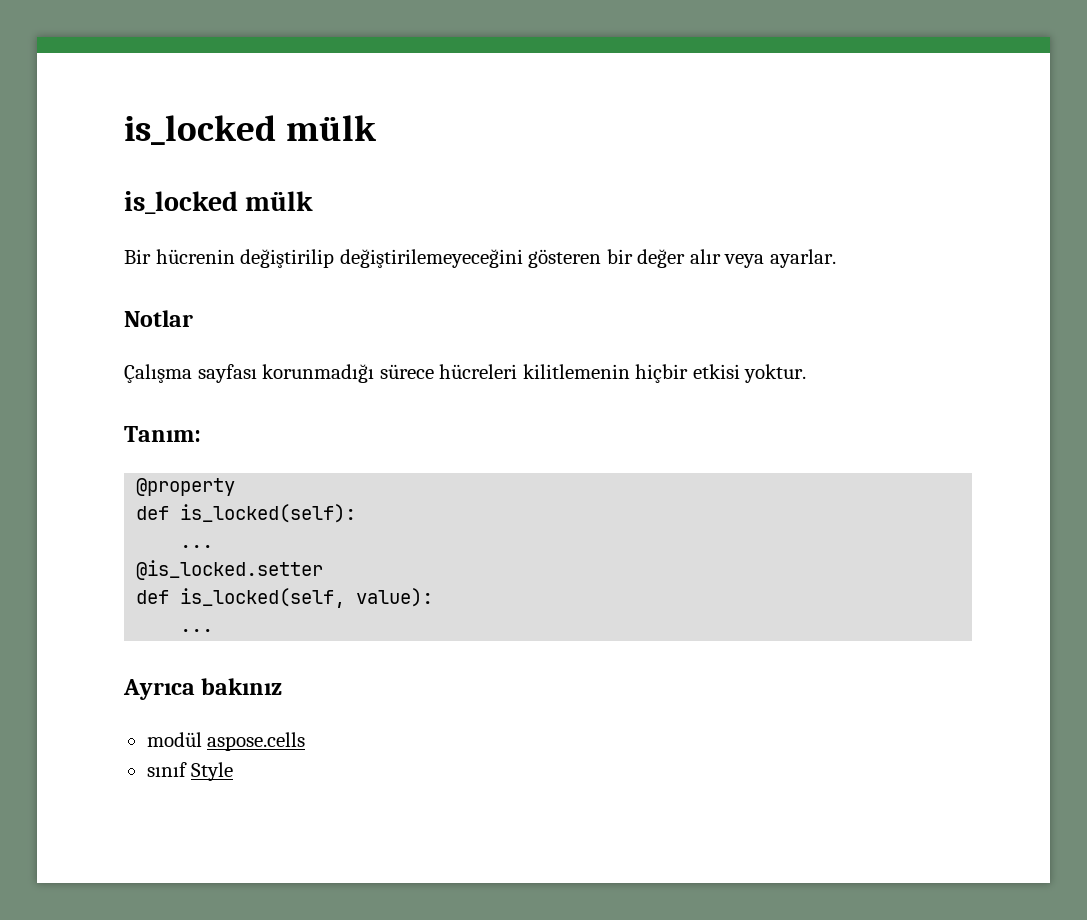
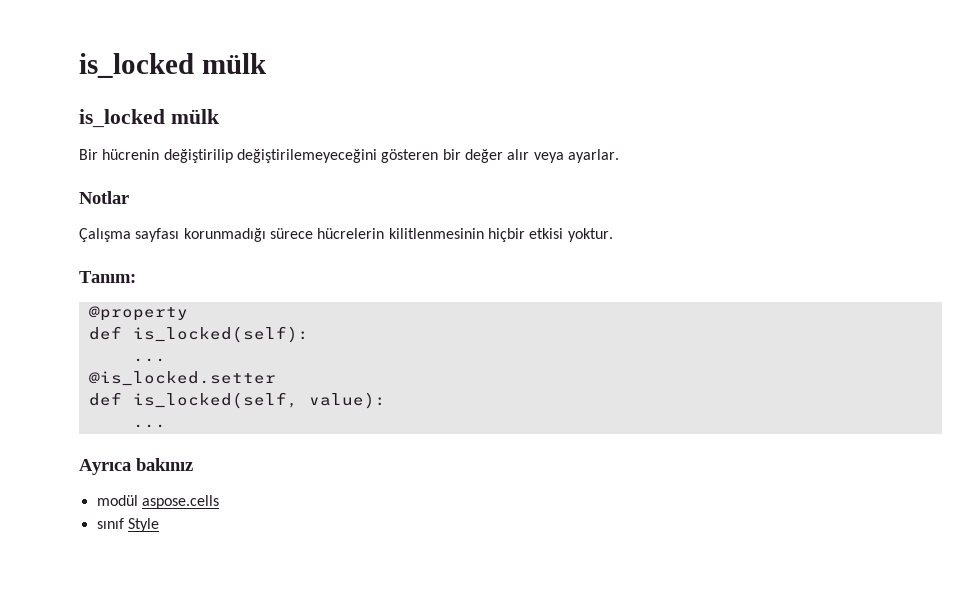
[439,364,630,379] hücreleri kilitlemenin -> [317,228,484,239] hücrelerin kilitlenmesinin

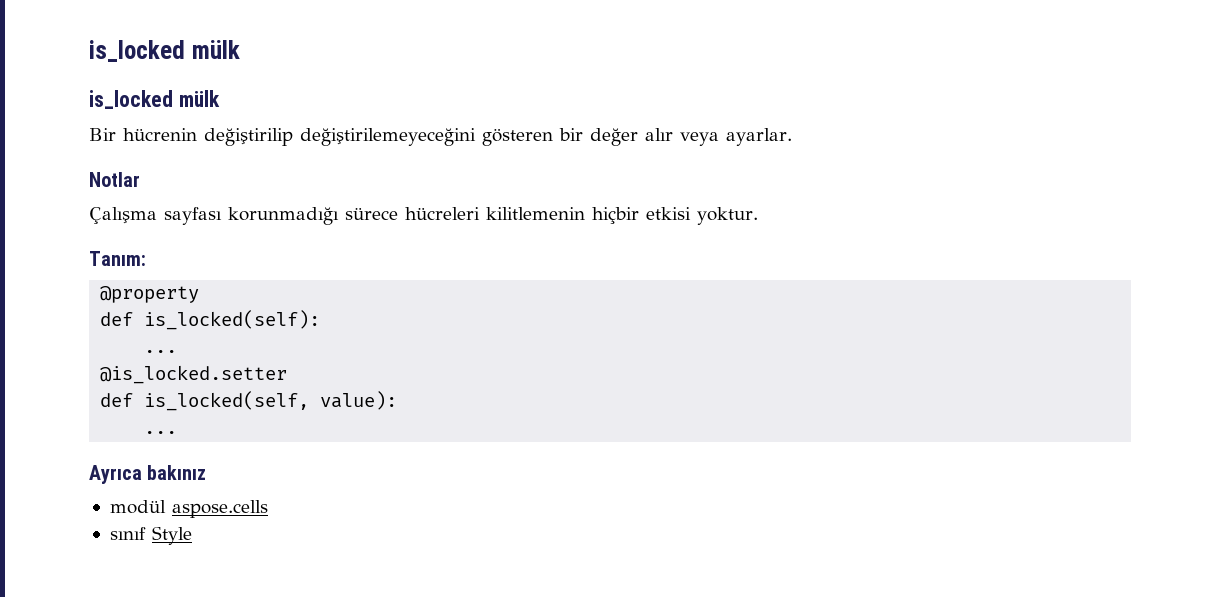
[317,228,484,239] hücrelerin kilitlenmesinin -> [405,207,585,220] hücreleri kilitlemenin

